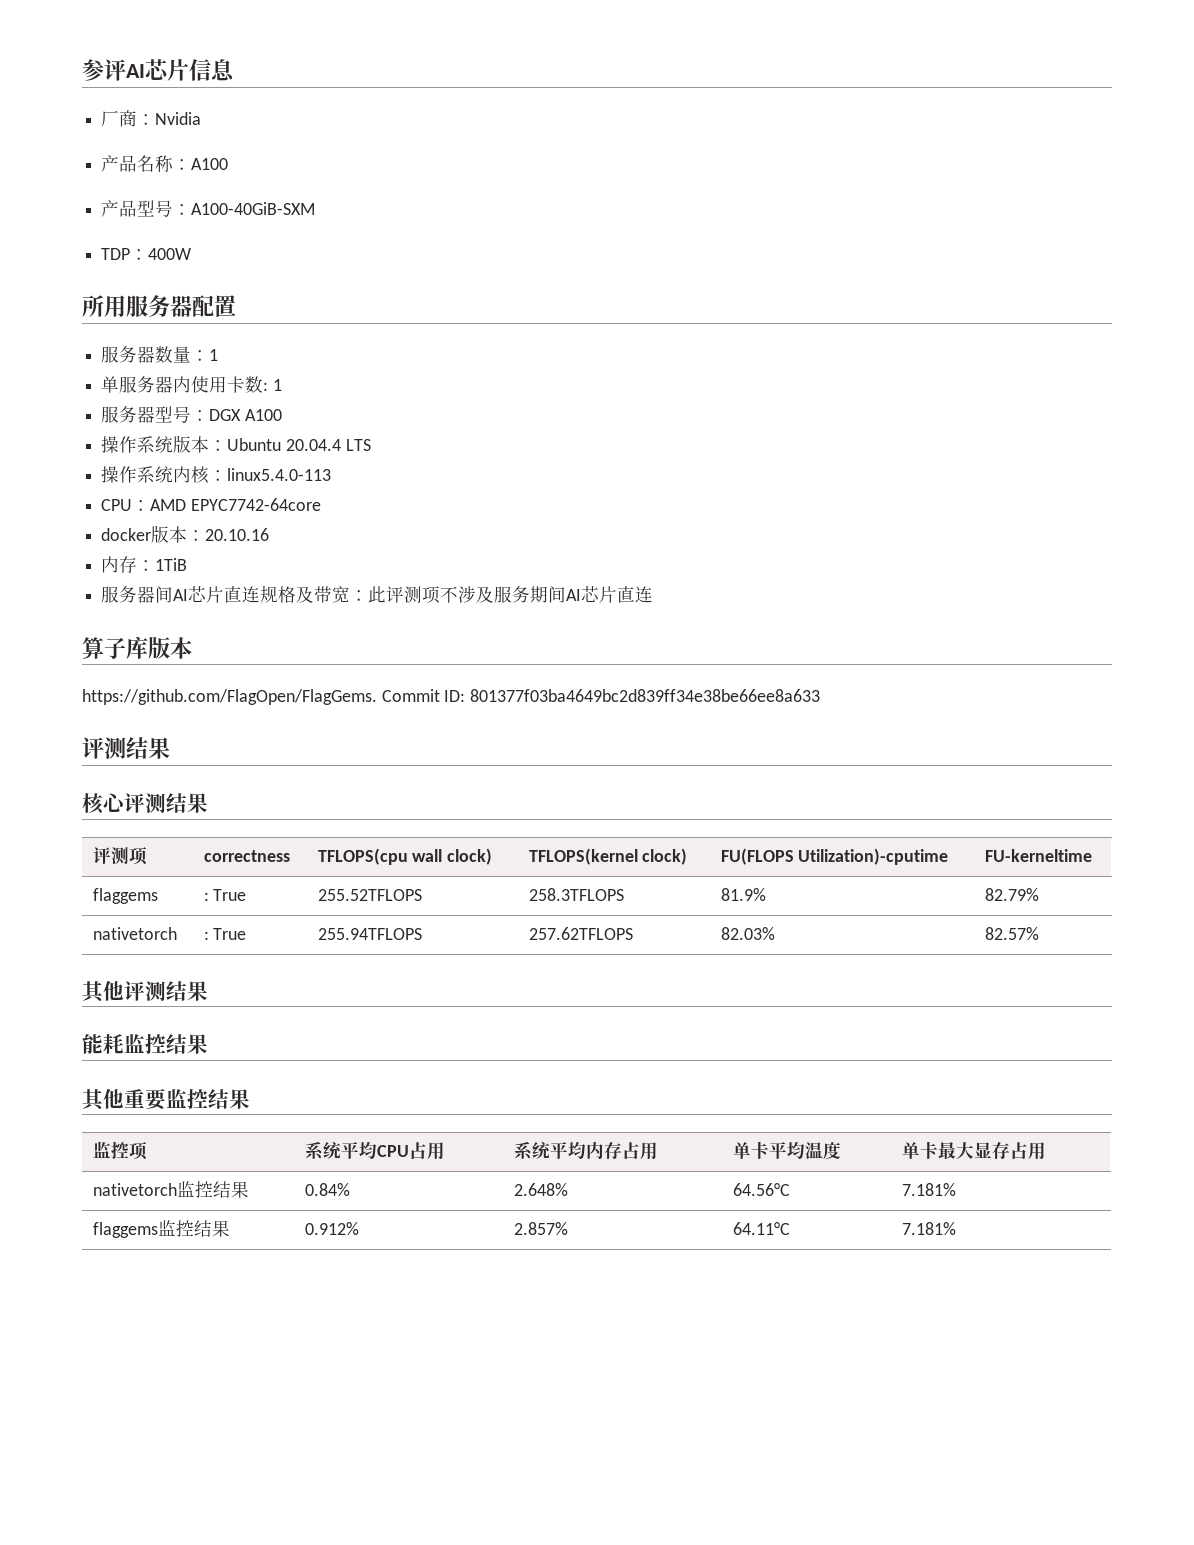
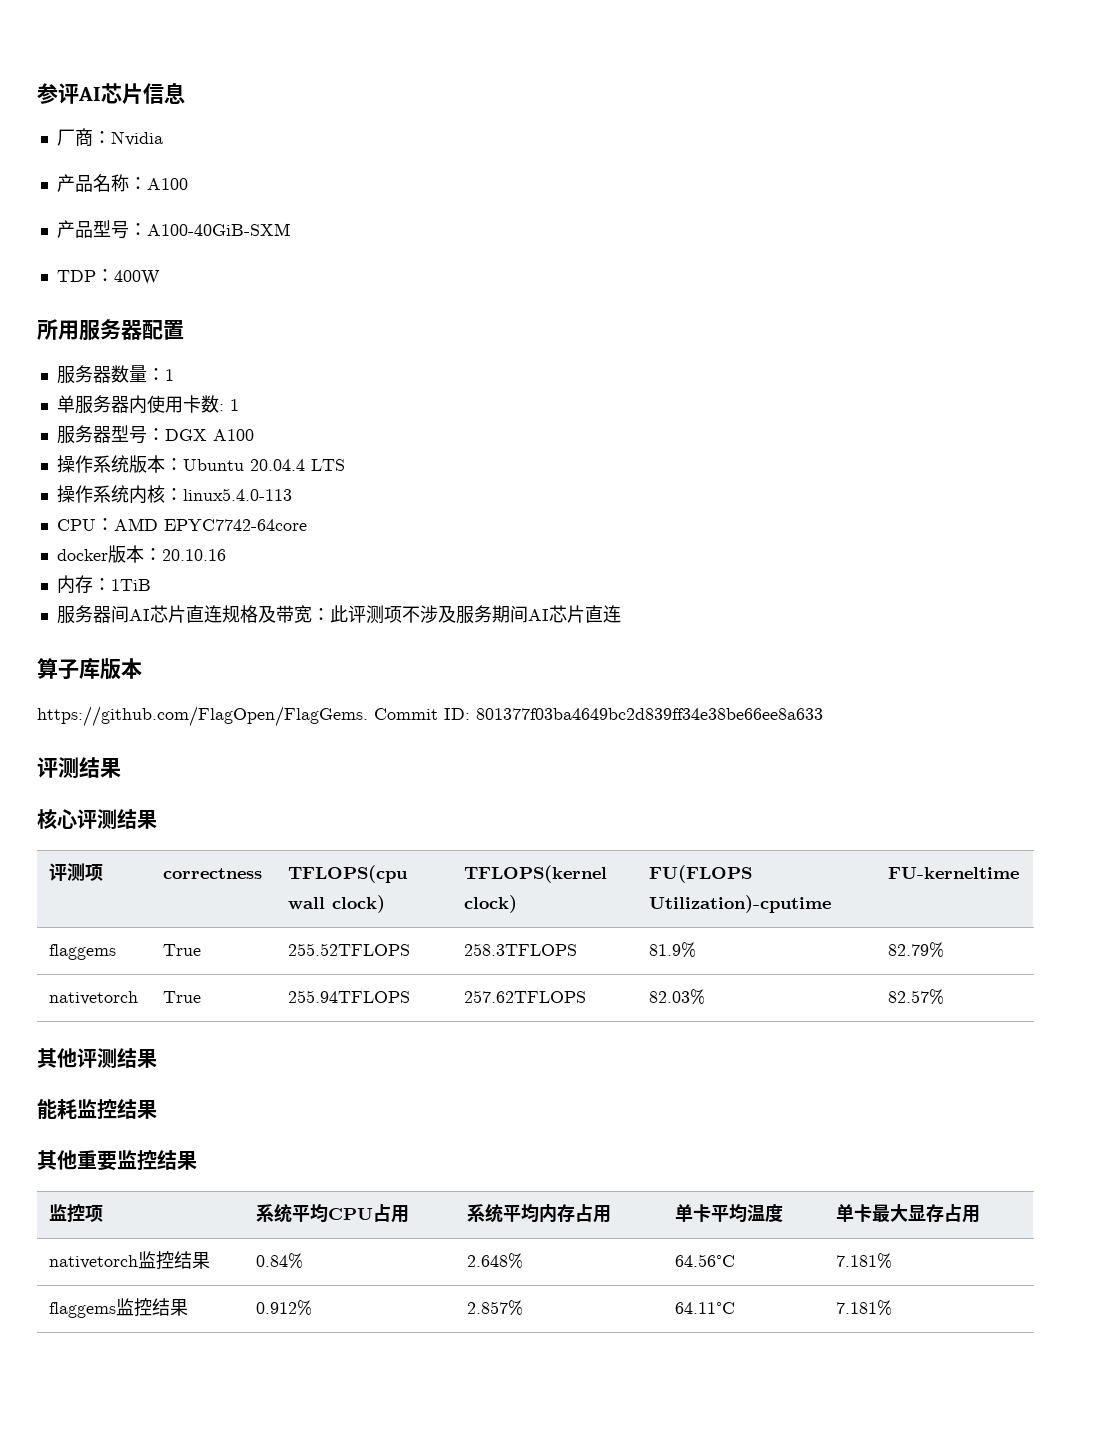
[203,892,209,901] : -> (117, 952) none
[203,931,209,940] : -> (139, 998) none

